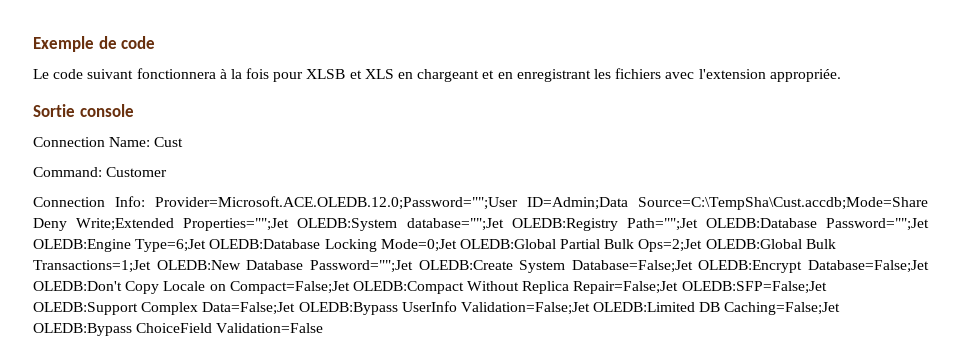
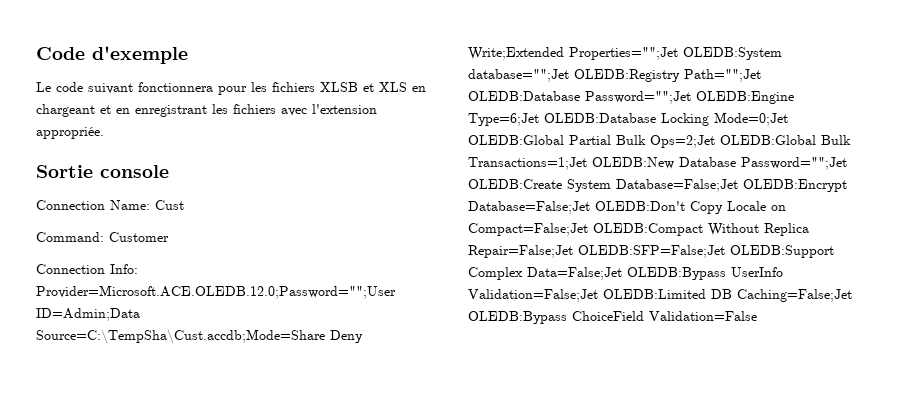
[33,36,156,52] Exemple de code -> [36,46,188,64] Code d'exemple
[219,68,304,82] à la fois pour -> [218,82,315,95] pour les fichiers

